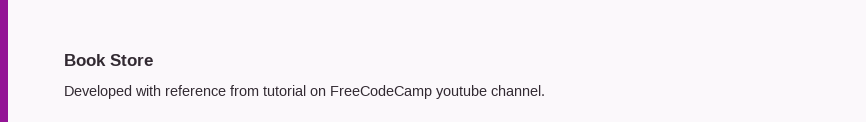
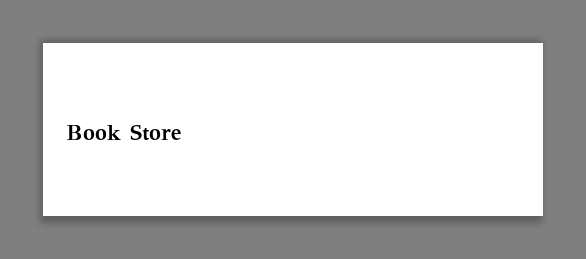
[64,85,545,99] // Developed with reference from tutorial on FreeCodeCamp youtube channel. -> (182, 132) none

